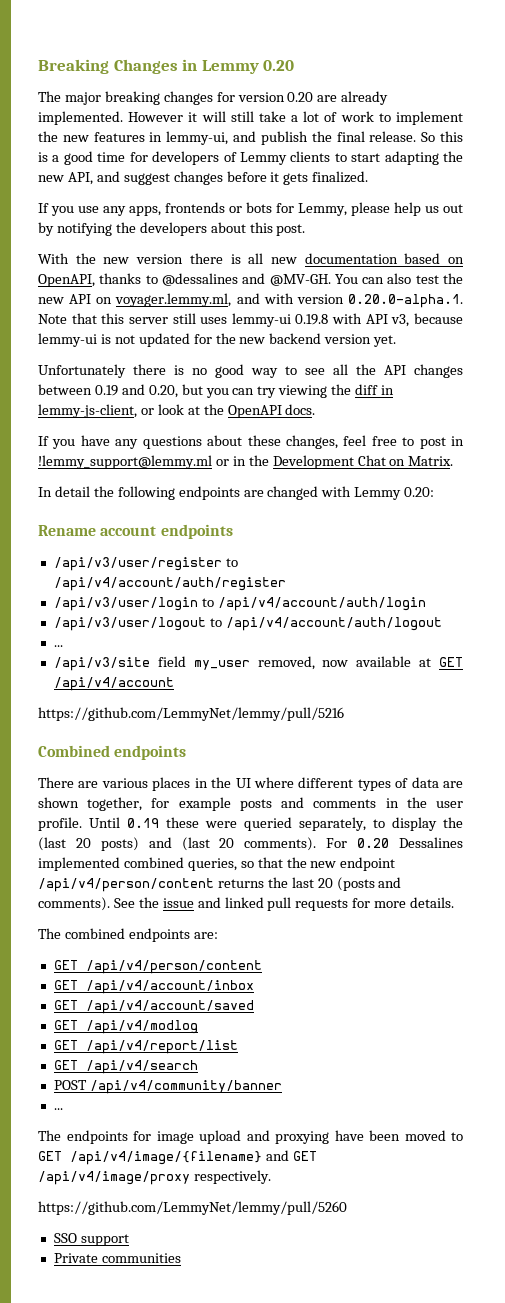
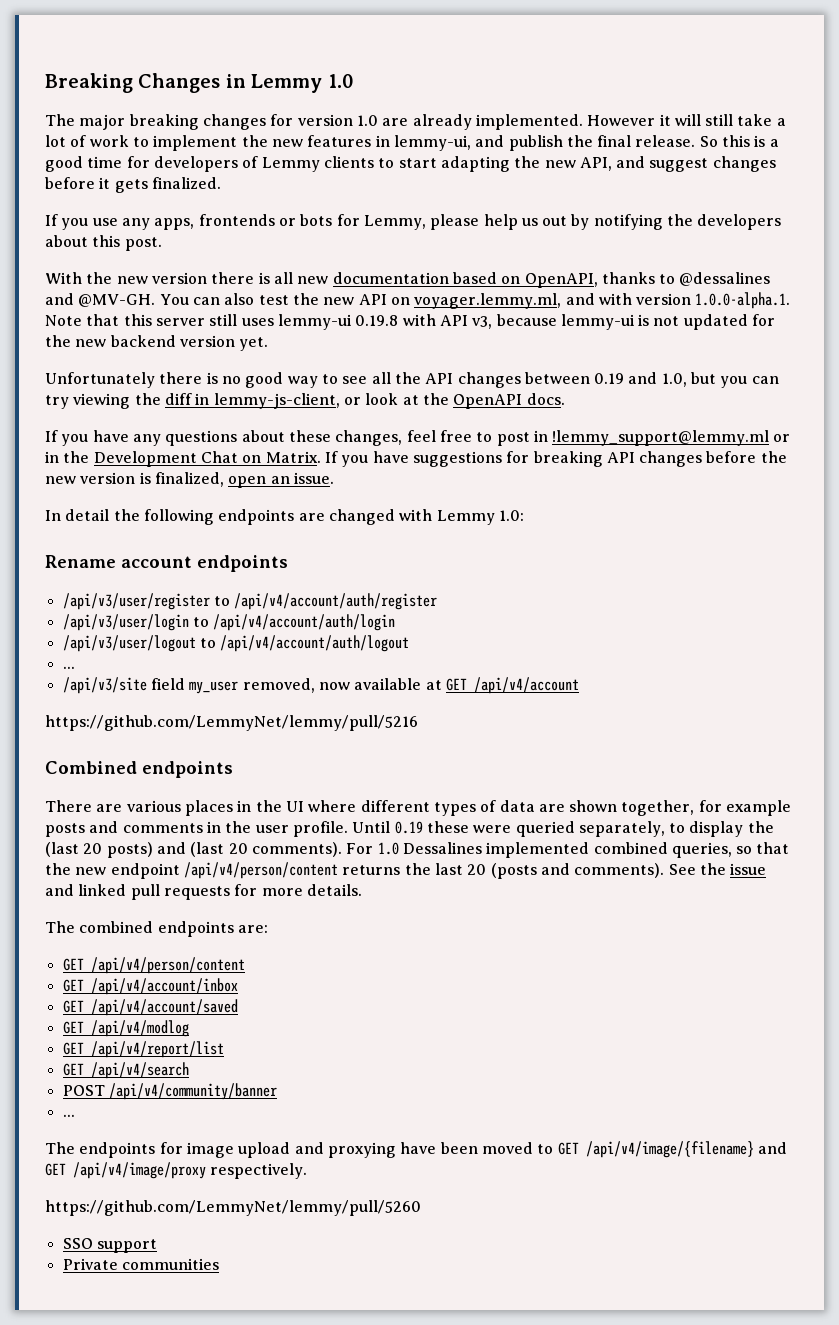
[263,60,295,71] 0.20 -> [327,74,354,88] 1.0
[287,92,314,102] 0.20 -> [356,115,378,126] 1.0
[348,294,463,308] 0.20.0-alpha.1. -> [695,292,791,309] 1.0.0-alpha.1.
[148,385,178,398] 0.20, -> [661,373,687,387] 1.0,
(454, 461) none -> [324,451,787,467] [45,472,334,488] If you have suggestions for breaking API changes before the new version is finalized, open an issue.
[404,487,435,497] 0.20: -> [498,510,524,521] 1.0:
[357,838,390,848] 0.20 -> [377,842,399,855] 1.0

